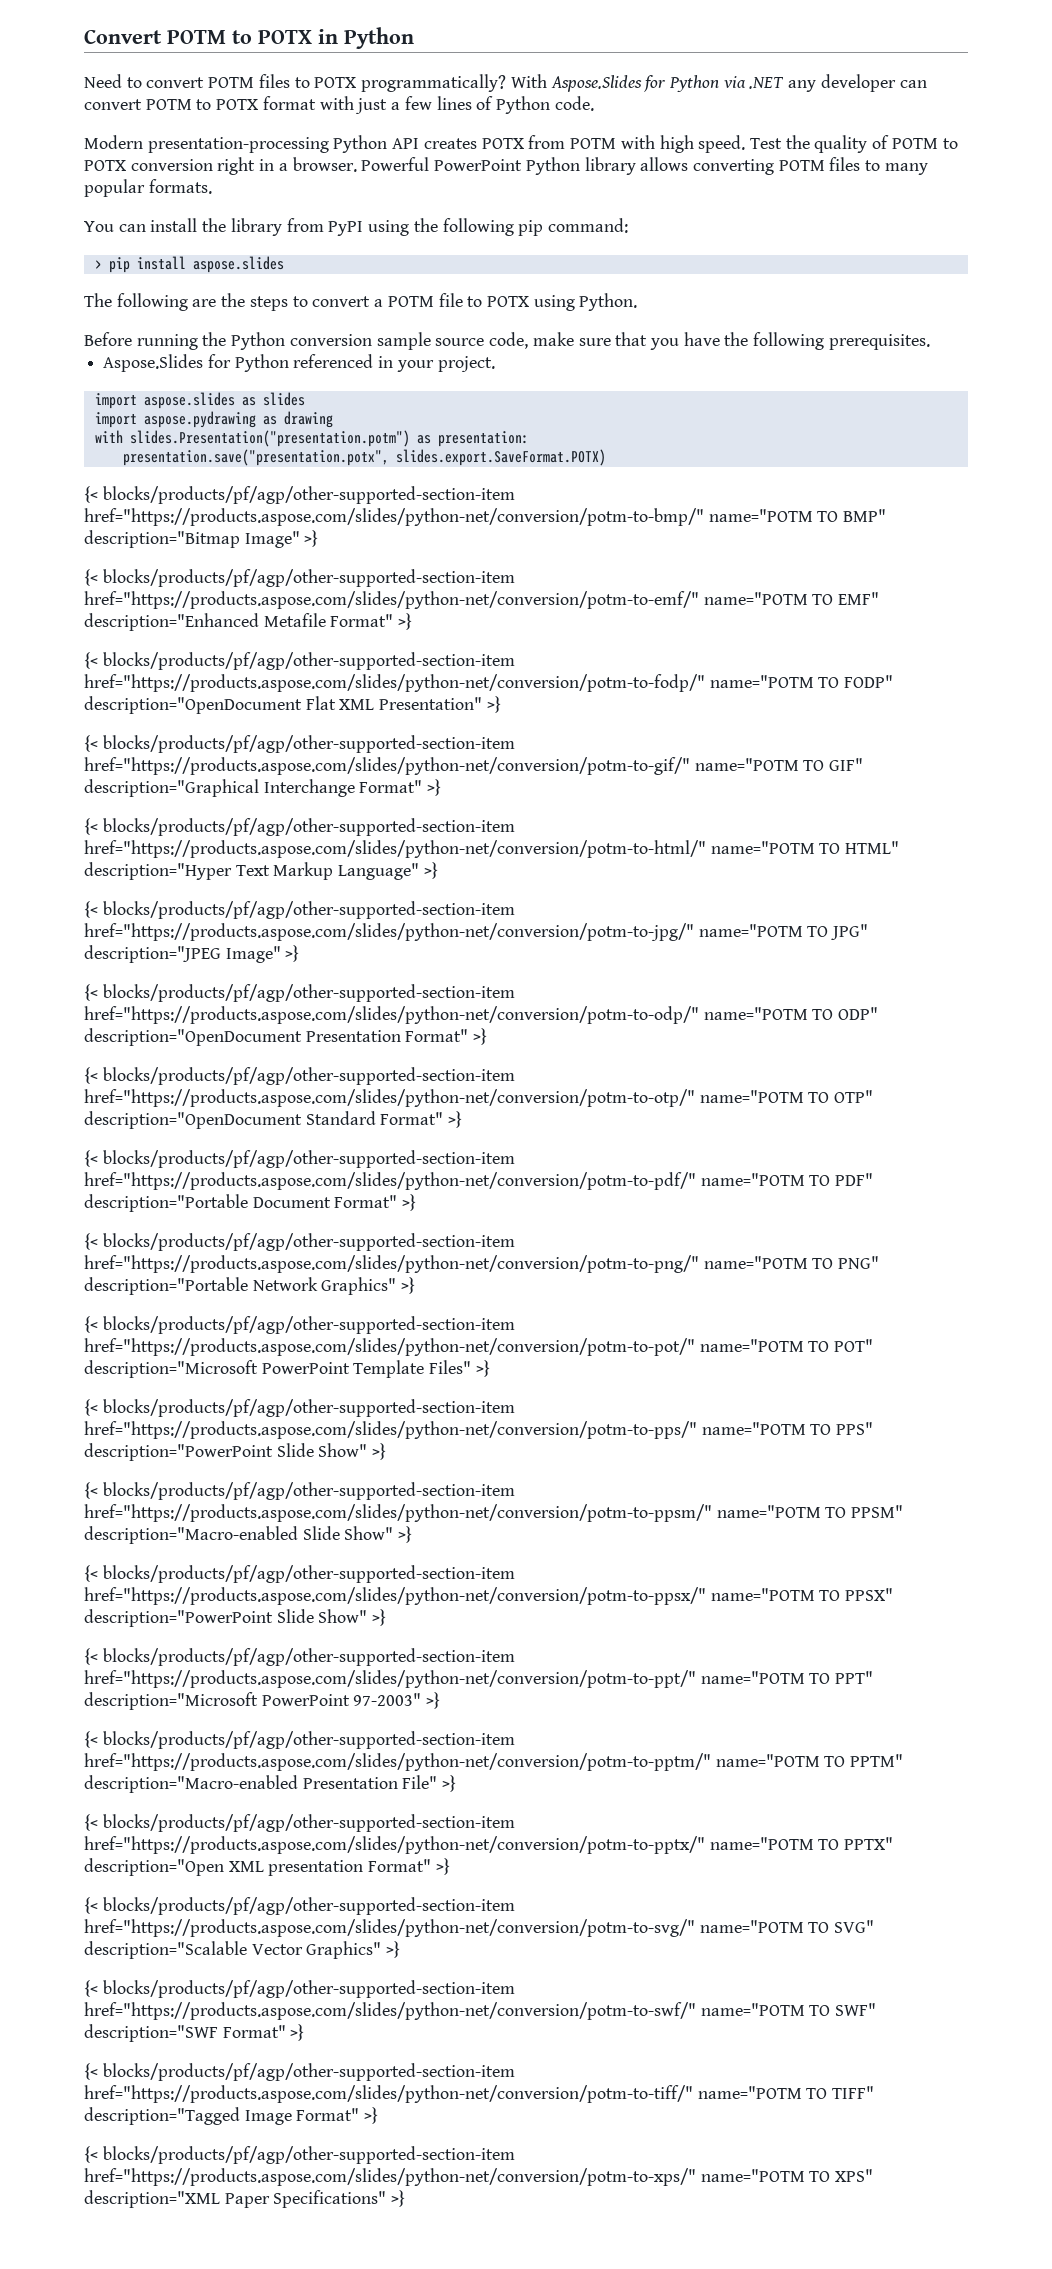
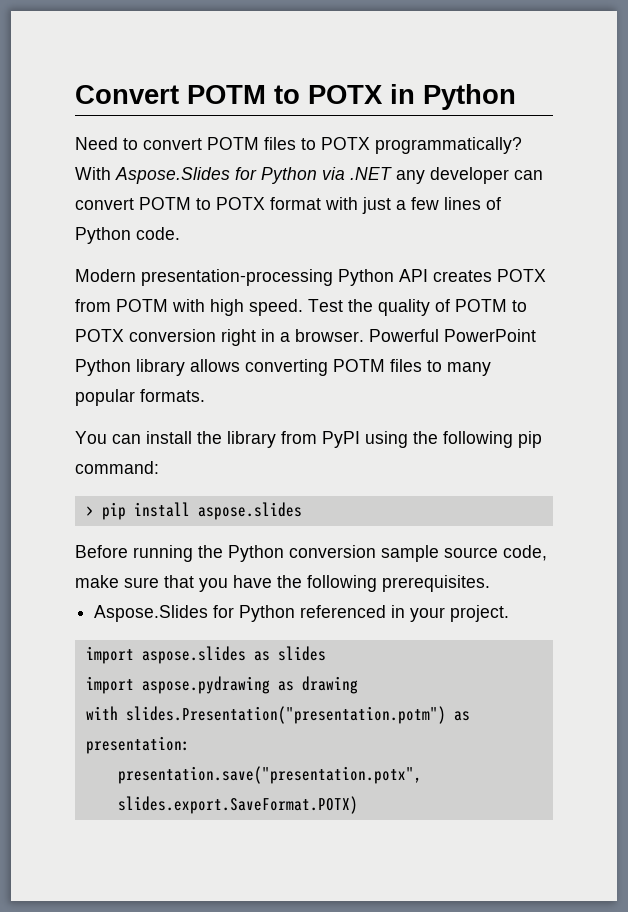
[84,293,638,311] // The following are the steps to convert a POTM file to POTX using Python. -> (302, 511) none
[84,486,515,504] [84,508,887,526] [84,530,319,548] [84,569,515,587] [84,591,880,609] [84,613,413,631] [84,652,515,670] [84,674,894,692] [84,696,501,714] [84,735,515,753] [84,757,864,775] [84,779,442,797] [84,818,515,836] [84,840,900,858] [84,862,438,880] [84,901,515,919] [84,923,869,941] [84,945,300,963] [84,984,515,1002] [84,1006,879,1024] [84,1028,488,1046] [84,1067,515,1085] [84,1089,874,1107] [84,1111,463,1129] [84,1150,515,1168] [84,1172,874,1190] [84,1194,417,1212] [84,1233,515,1251] [84,1255,880,1273] [84,1277,416,1295] [84,1316,515,1334] [84,1338,874,1356] [84,1360,490,1378] [84,1399,515,1417] [84,1421,874,1439] [84,1443,387,1461] [84,1482,515,1500] [84,1504,904,1522] [84,1526,413,1544] [84,1565,515,1583] [84,1587,894,1605] [84,1609,387,1627] [84,1648,515,1666] [84,1670,874,1688] [84,1692,441,1710] [84,1731,515,1749] [84,1753,904,1771] [84,1775,457,1793] [84,1814,515,1832] [84,1836,894,1854] [84,1858,450,1876] [84,1897,515,1915] [84,1919,875,1937] [84,1941,401,1959] [84,1980,515,1998] [84,2002,877,2020] [84,2024,305,2042] [84,2063,515,2081] [84,2085,875,2103] [84,2107,379,2125] [84,2146,515,2164] [84,2168,874,2186] [84,2190,406,2208] // {< blocks/products/pf/agp/other-supported-section-item href="https://products.aspose.com/slides/python-net/conversion/potm-to-bmp/" name="POTM TO BMP" description="Bitmap Image" >} // {< blocks/products/pf/agp/other-supported-section-item href="https://products.aspose.com/slides/python-net/conversion/potm-to-emf/" name="POTM TO EMF" description="Enhanced Metafile Format" >} // {< blocks/products/pf/agp/other-supported-section-item href="https://products.aspose.com/slides/python-net/conversion/potm-to-fodp/" name="POTM TO FODP" description="OpenDocument Flat XML Presentation" >} // {< blocks/products/pf/agp/other-supported-section-item href="https://products.aspose.com/slides/python-net/conversion/potm-to-gif/" name="POTM TO GIF" description="Graphical Interchange Format" >} // {< blocks/products/pf/agp/other-supported-section-item href="https://products.aspose.com/slides/python-net/conversion/potm-to-html/" name="POTM TO HTML" description="Hyper Text Markup Language" >} // {< blocks/products/pf/agp/other-supported-section-item href="https://products.aspose.com/slides/python-net/conversion/potm-to-jpg/" name="POTM TO JPG" description="JPEG Image" >} // {< blocks/products/pf/agp/other-supported-section-item href="https://products.aspose.com/slides/python-net/conversion/potm-to-odp/" name="POTM TO ODP" description="OpenDocument Presentation Format" >} // {< blocks/products/pf/agp/other-supported-section-item href="https://products.aspose.com/slides/python-net/conversion/potm-to-otp/" name="POTM TO OTP" description="OpenDocument Standard Format" >} // {< blocks/products/pf/agp/other-supported-section-item href="https://products.aspose.com/slides/python-net/conversion/potm-to-pdf/" name="POTM TO PDF" description="Portable Document Format" >} // {< blocks/products/pf/agp/other-supported-section-item href="https://products.aspose.com/slides/python-net/conversion/potm-to-png/" name="POTM TO PNG" description="Portable Network Graphics" >} // {< blocks/products/pf/agp/other-supported-section-item href="https://products.aspose.com/slides/python-net/conversion/potm-to-pot/" name="POTM TO POT" description="Microsoft PowerPoint Template Files" >} // {< blocks/products/pf/agp/other-supported-section-item href="https://products.aspose.com/slides/python-net/conversion/potm-to-pps/" name="POTM TO PPS" description="PowerPoint Slide Show" >} // {< blocks/products/pf/agp/other-supported-section-item href="https://products.aspose.com/slides/python-net/conversion/potm-to-ppsm/" name="POTM TO PPSM" description="Macro-enabled Slide Show" >} // {< blocks/products/pf/agp/other-supported-section-item href="https://products.aspose.com/slides/python-net/conversion/potm-to-ppsx/" name="POTM TO PPSX" description="PowerPoint Slide Show" >} // {< blocks/products/pf/agp/other-supported-section-item href="https://products.aspose.com/slides/python-net/conversion/potm-to-ppt/" name="POTM TO PPT" description="Microsoft PowerPoint 97-2003" >} // {< blocks/products/pf/agp/other-supported-section-item href="https://products.aspose.com/slides/python-net/conversion/potm-to-pptm/" name="POTM TO PPTM" description="Macro-enabled Presentation File" >} // {< blocks/products/pf/agp/other-supported-section-item href="https://products.aspose.com/slides/python-net/conversion/potm-to-pptx/" name="POTM TO PPTX" description="Open XML presentation Format" >} // {< blocks/products/pf/agp/other-supported-section-item href="https://products.aspose.com/slides/python-net/conversion/potm-to-svg/" name="POTM TO SVG" description="Scalable Vector Graphics" >} // {< blocks/products/pf/agp/other-supported-section-item href="https://products.aspose.com/slides/python-net/conversion/potm-to-swf/" name="POTM TO SWF" description="SWF Format" >} // {< blocks/products/pf/agp/other-supported-section-item href="https://products.aspose.com/slides/python-net/conversion/potm-to-tiff/" name="POTM TO TIFF" description="Tagged Image Format" >} // {< blocks/products/pf/agp/other-supported-section-item href="https://products.aspose.com/slides/python-net/conversion/potm-to-xps/" name="POTM TO XPS" description="XML Paper Specifications" >} -> (358, 805) none

